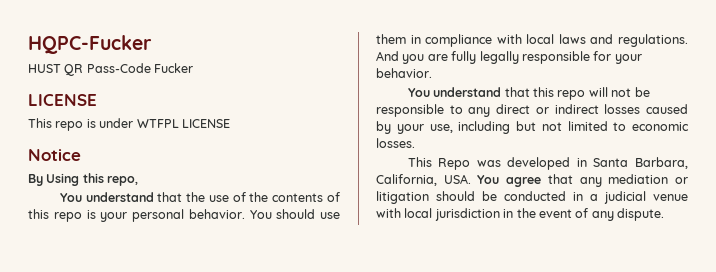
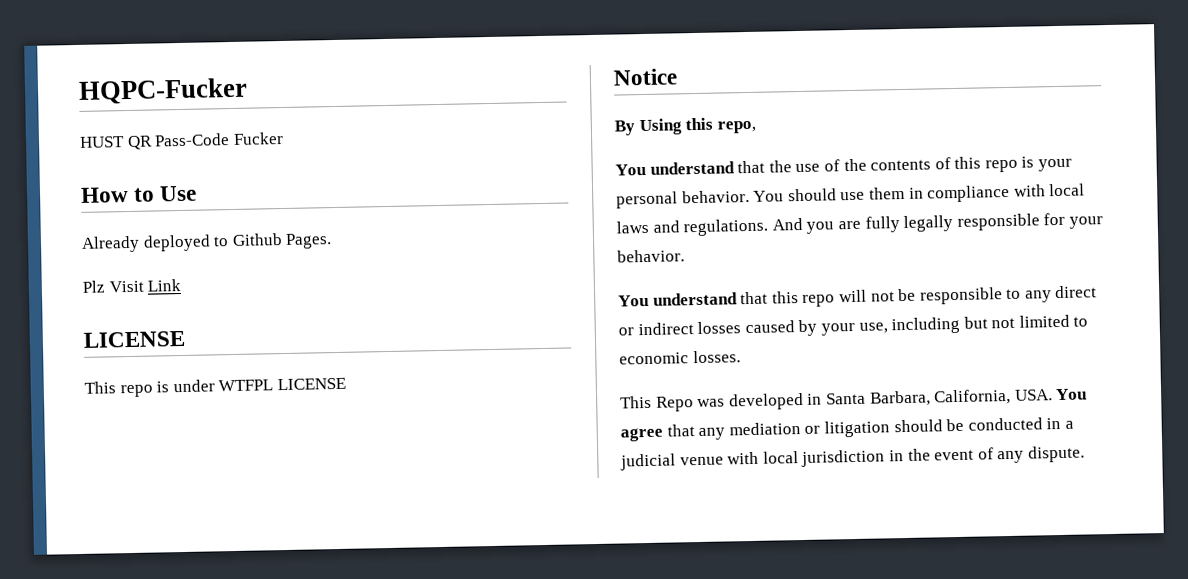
(194, 68) none -> [80,185,198,203] [81,233,333,253] [82,278,182,293] // How to Use // Already deployed to Github Pages. // Plz Visit Link

